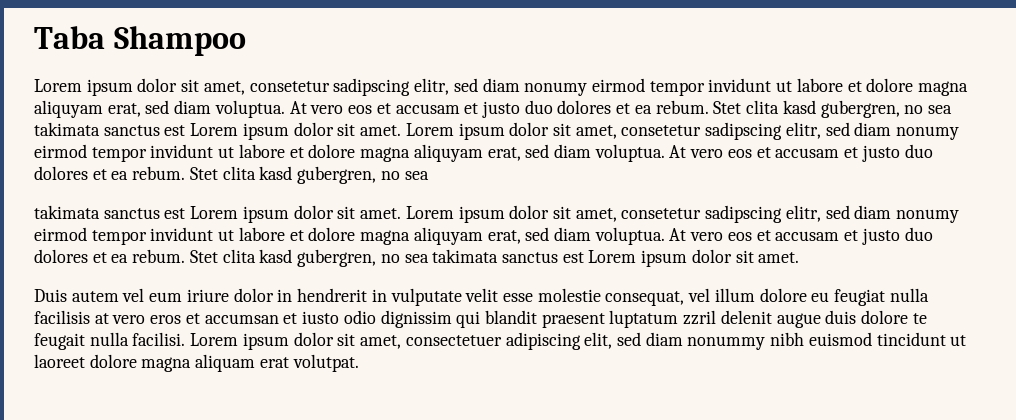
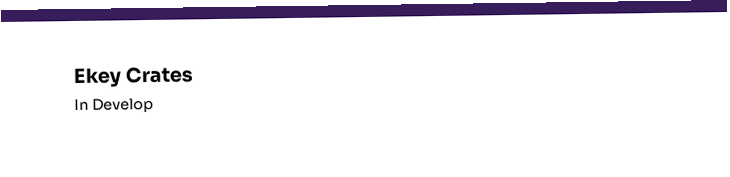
[34,26,246,56] [34,78,969,96] [34,100,952,118] [34,122,960,140] [34,144,933,162] [34,166,429,184] [34,205,960,223] [34,227,933,245] [34,249,800,267] [34,288,929,306] [34,310,927,328] [34,332,967,350] [34,354,359,372] Taba Shampoo // Lorem ipsum dolor sit amet, consetetur sadipscing elitr, sed diam nonumy eirmod tempor invidunt ut labore et dolore magna aliquyam erat, sed diam voluptua. At vero eos et accusam et justo duo dolores et ea rebum. Stet clita kasd gubergren, no sea takimata sanctus est Lorem ipsum dolor sit amet. Lorem ipsum dolor sit amet, consetetur sadipscing elitr, sed diam nonumy eirmod tempor invidunt ut labore et dolore magna aliquyam erat, sed diam voluptua. At vero eos et accusam et justo duo dolores et ea rebum. Stet clita kasd gubergren, no sea // takimata sanctus est Lorem ipsum dolor sit amet. Lorem ipsum dolor sit amet, consetetur sadipscing elitr, sed diam nonumy eirmod tempor invidunt ut labore et dolore magna aliquyam erat, sed diam voluptua. At vero eos et accusam et justo duo dolores et ea rebum. Stet clita kasd gubergren, no sea takimata sanctus est Lorem ipsum dolor sit amet. // Duis autem vel eum iriure dolor in hendrerit in vulputate velit esse molestie consequat, vel illum dolore eu feugiat nulla facilisis at vero eros et accumsan et iusto odio dignissim qui blandit praesent luptatum zzril delenit augue duis dolore te feugait nulla facilisi. Lorem ipsum dolor sit amet, consectetuer adipiscing elit, sed diam nonummy nibh euismod tincidunt ut laoreet dolore magna aliquam erat volutpat. -> [73,66,194,89] [74,97,154,113] Ekey Crates // In Develop

